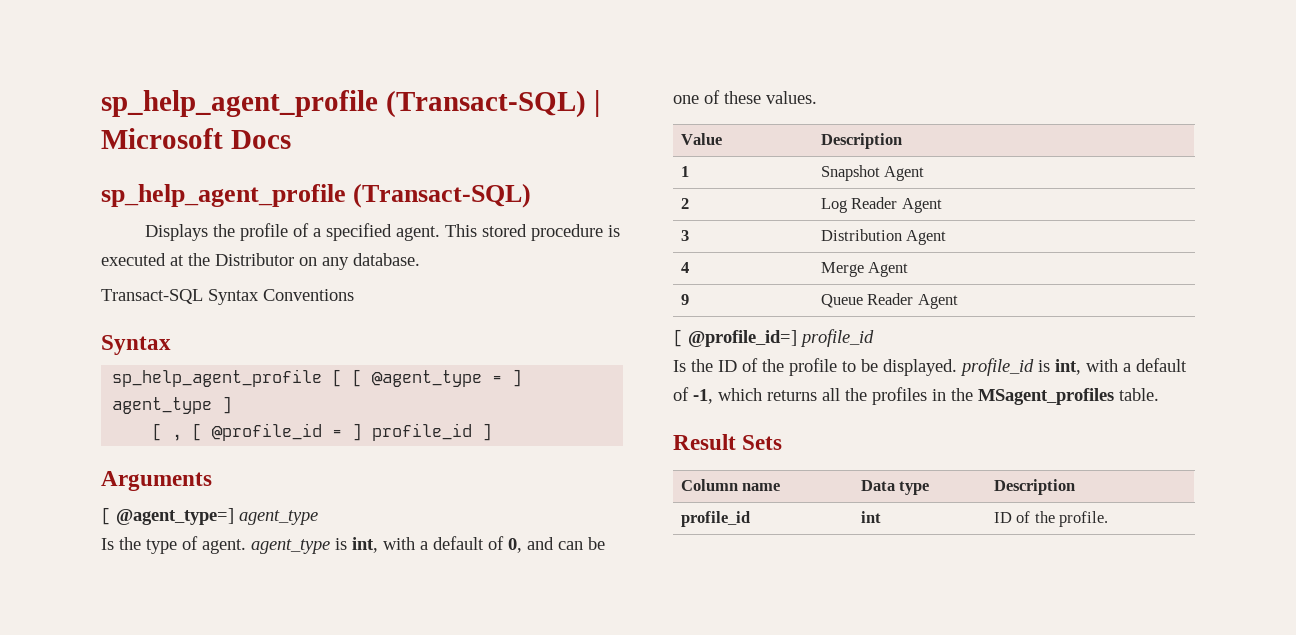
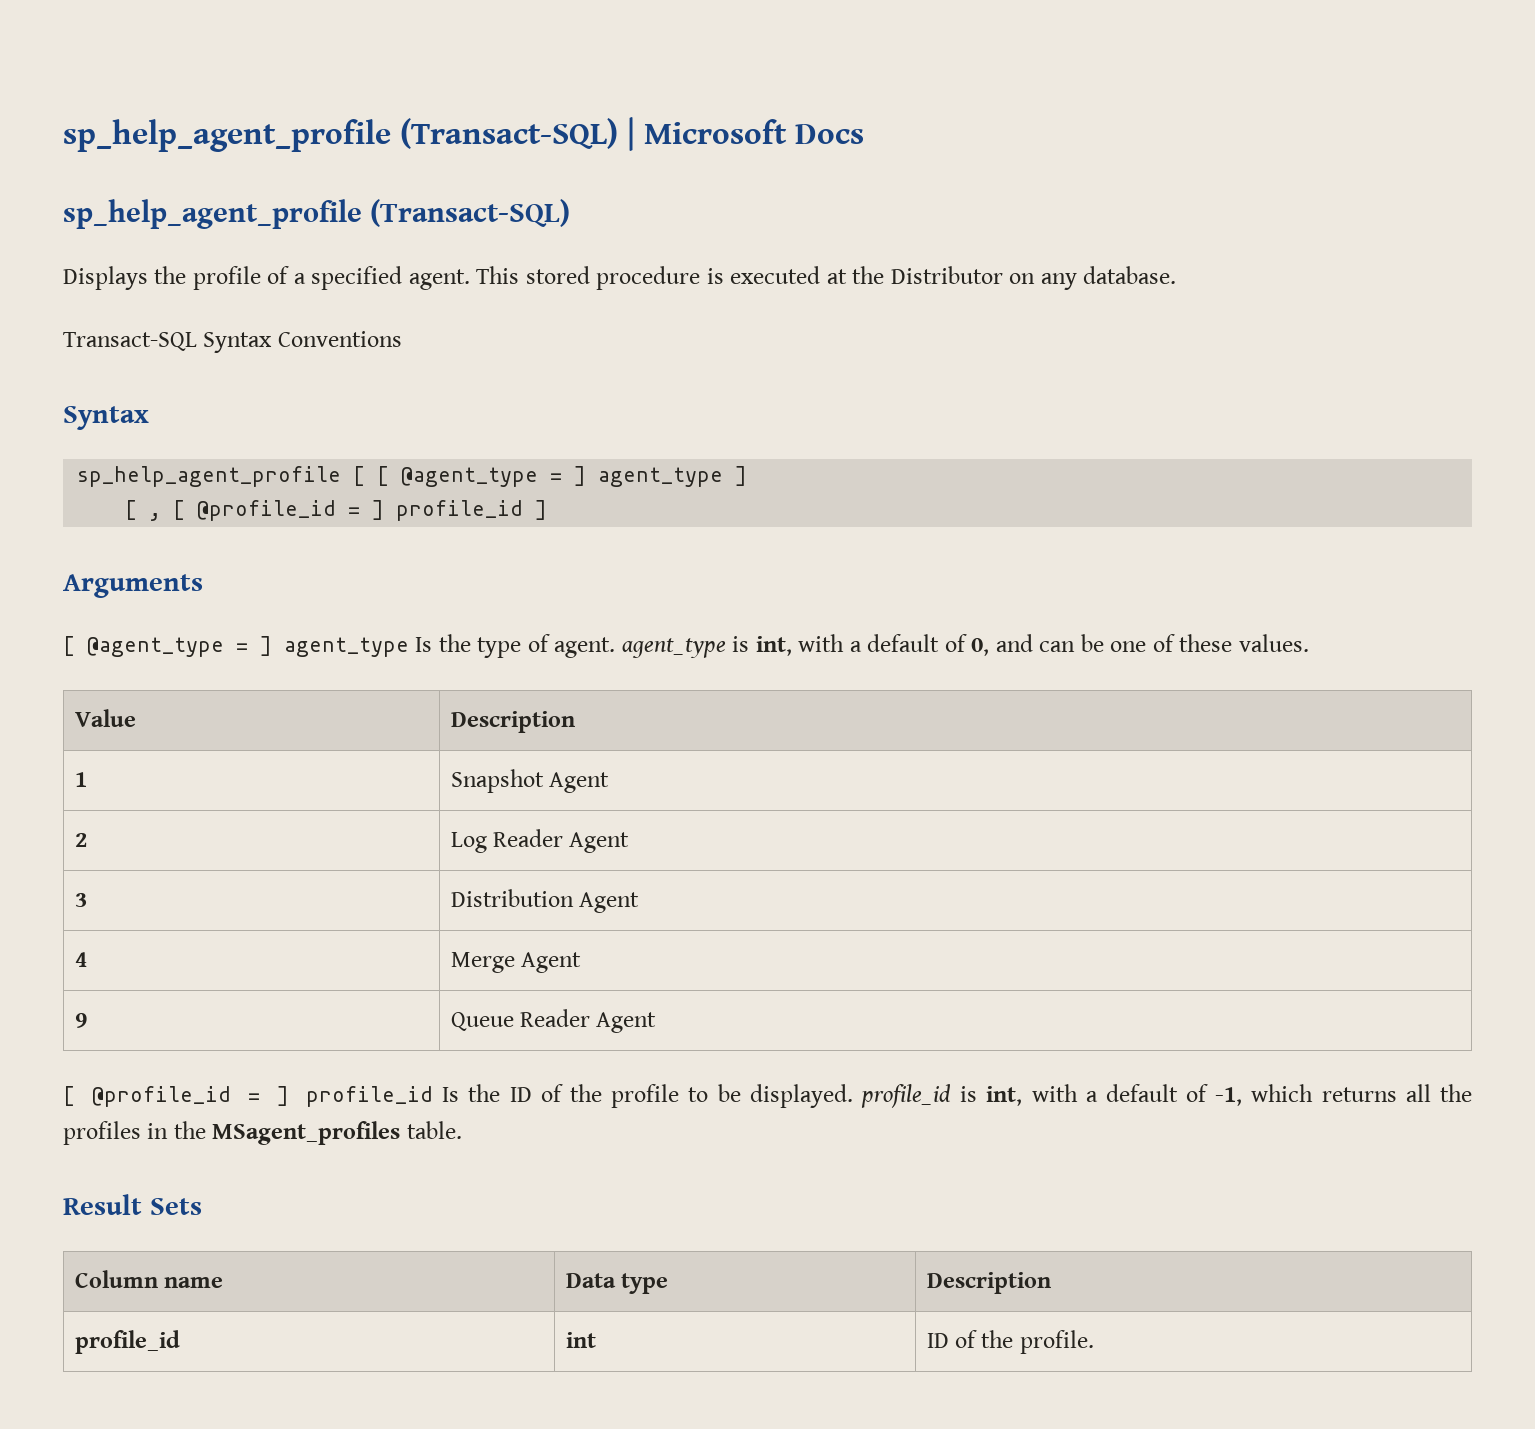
[116,508,318,525] @agent_type=] agent_type // -> [87,636,409,657] @agent_type = ] agent_type
[688,329,874,347] @profile_id=] profile_id // -> [92,1086,434,1107] @profile_id = ] profile_id

